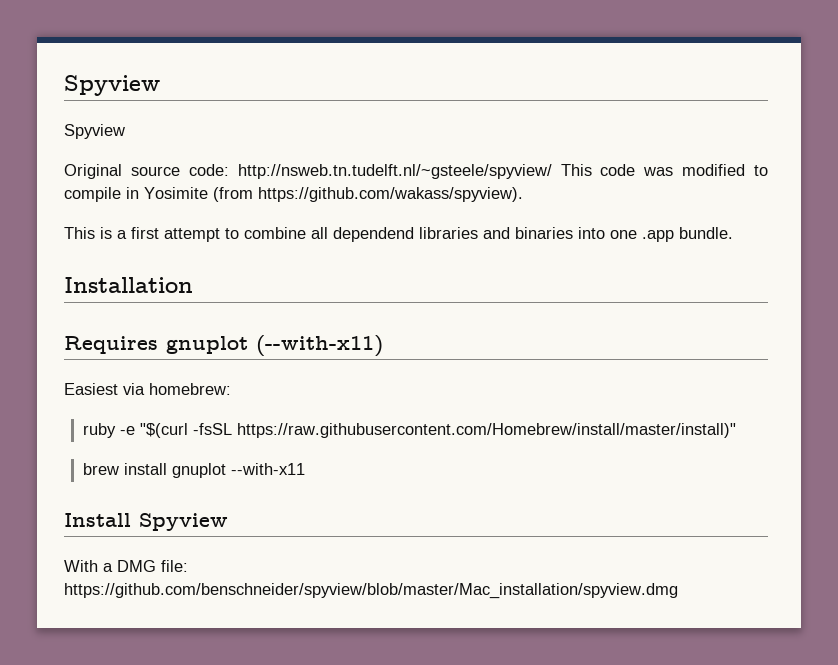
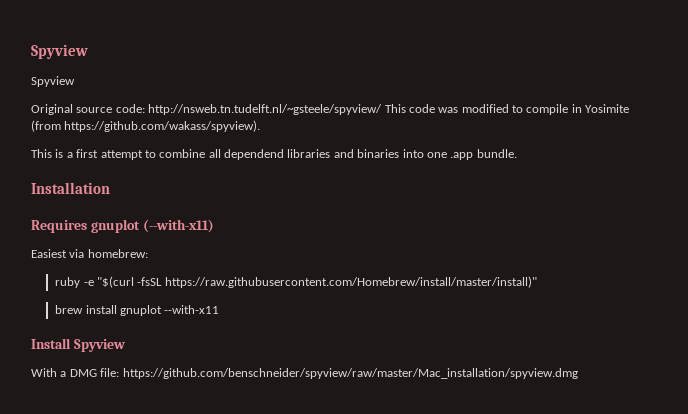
[64,583,678,599] https://github.com/benschneider/spyview/blob/master/Mac_installation/spyview.dmg -> [122,368,578,379] https://github.com/benschneider/spyview/raw/master/Mac_installation/spyview.dmg

